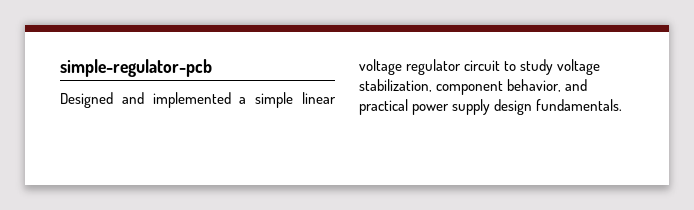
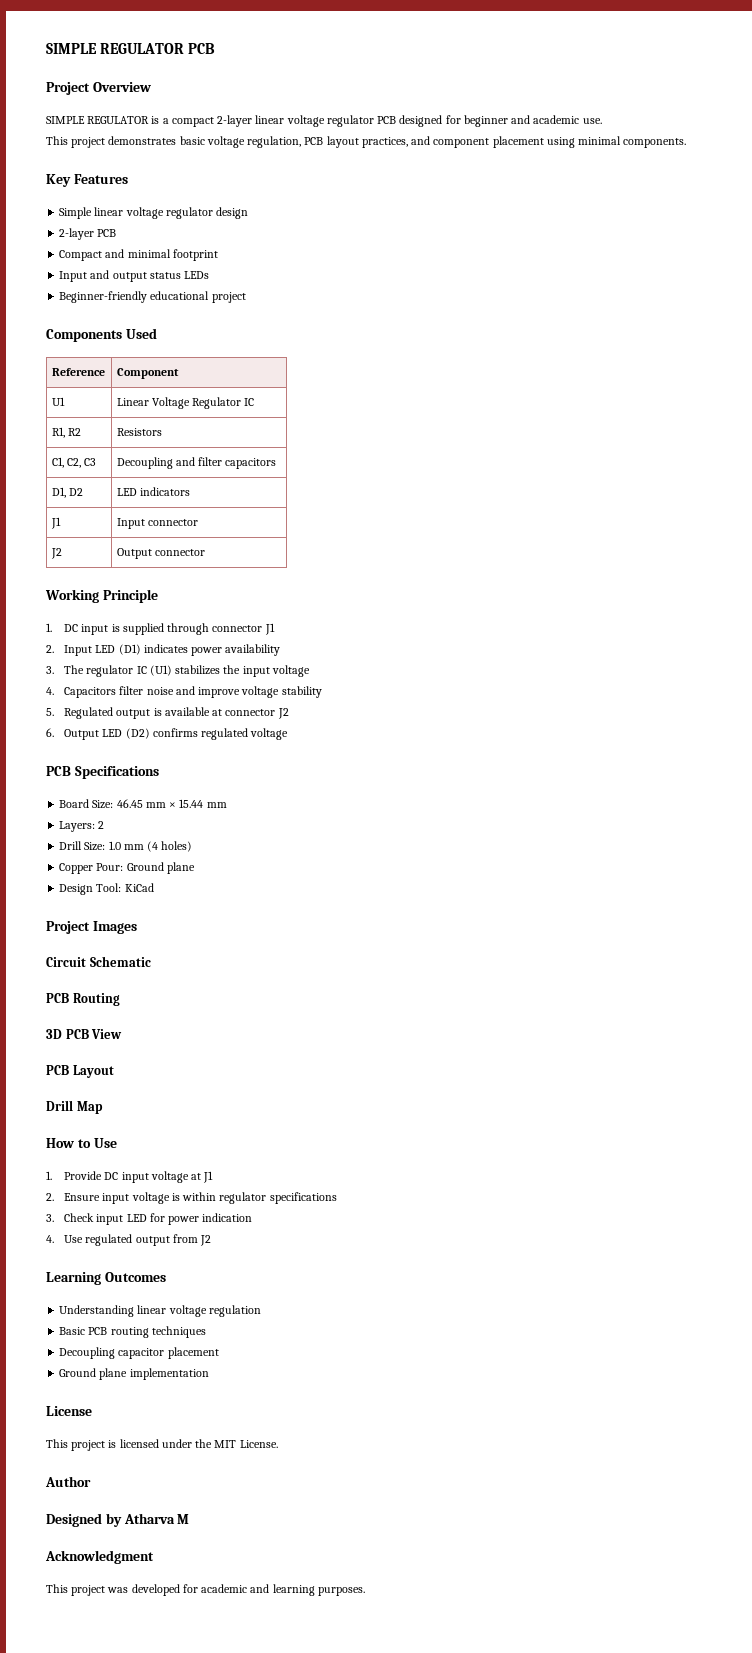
[60,59,212,77] [60,92,336,108] [359,59,601,75] [359,79,588,95] [359,99,623,115] simple-regulator-pcb // Designed and implemented a simple linear voltage regulator circuit to study voltage stabilization, component behavior, and practical power supply design fundamentals. -> [46,43,216,54] [46,82,151,95] [46,115,602,127] [46,136,687,148] [46,174,128,187] [59,207,249,219] [59,228,117,240] [59,249,218,261] [59,270,210,282] [59,291,246,303] [46,328,157,342] [51,368,105,376] [116,368,179,379] [51,397,65,406] [116,397,255,409] [51,427,81,438] [116,428,162,436] [51,457,97,468] [116,457,277,469] [51,487,83,498] [116,487,190,496] [50,517,61,529] [116,518,198,529] [50,548,62,559] [116,548,205,559] [45,589,158,603] [46,623,275,635] [46,644,281,656] [46,665,310,677] [46,686,322,698] [46,707,289,719] [46,728,289,740] [46,766,159,779] [59,799,227,809] [59,821,105,832] [59,841,193,852] [59,862,195,874] [59,883,154,895] [46,921,137,934] [46,956,151,967] [46,993,120,1006] [46,1029,123,1039] [46,1065,114,1078] [46,1100,103,1114] [46,1138,117,1148] [46,1171,214,1183] [46,1192,337,1204] [46,1213,253,1225] [46,1234,212,1246] [46,1272,166,1285] [59,1305,261,1317] [59,1326,206,1338] [59,1347,219,1359] [59,1368,209,1380] [46,1406,92,1416] [46,1439,278,1451] [45,1476,91,1487] [46,1513,190,1527] [45,1550,154,1564] [46,1584,365,1596] SIMPLE REGULATOR PCB // Project Overview // SIMPLE REGULATOR is a compact 2-layer linear voltage regulator PCB designed for beginner and academic use. // This project demonstrates basic voltage regulation, PCB layout practices, and component placement using minimal components. // Key Features // Simple linear voltage regulator design // 2-layer PCB // Compact and minimal footprint // Input and output status LEDs // Beginner-friendly educational project // Components Used // Reference | Component // U1 | Linear Voltage Regulator IC // R1, R2 | Resistors // C1, C2, C3 | Decoupling and filter capacitors // D1, D2 | LED indicators // J1 | Input connector // J2 | Output connector // Working Principle // 1. DC input is supplied through connector J1 // 2. Input LED (D1) indicates power availability // 3. The regulator IC (U1) stabilizes the input voltage // 4. Capacitors filter noise and improve voltage stability // 5. Regulated output is available at connector J2 // 6. Output LED (D2) confirms regulated voltage // PCB Specifications // Board Size: 46.45 mm × 15.44 mm // Layers: 2 // Drill Size: 1.0 mm (4 holes) // Copper Pour: Ground plane // Design Tool: KiCad // Project Images // Circuit Schematic // PCB Routing // 3D PCB View // PCB Layout // Drill Map // How to Use // 1. Provide DC input voltage at J1 // 2. Ensure input voltage is within regulator specifications // 3. Check input LED for power indication // 4. Use regulated output from J2 // Learning Outcomes // Understanding linear voltage regulation // Basic PCB routing techniques // Decoupling capacitor placement // Ground plane implementation // License // This project is licensed under the MIT License. // Author // Designed by Atharva M // Acknowledgment // This project was developed for academic and learning purposes.

